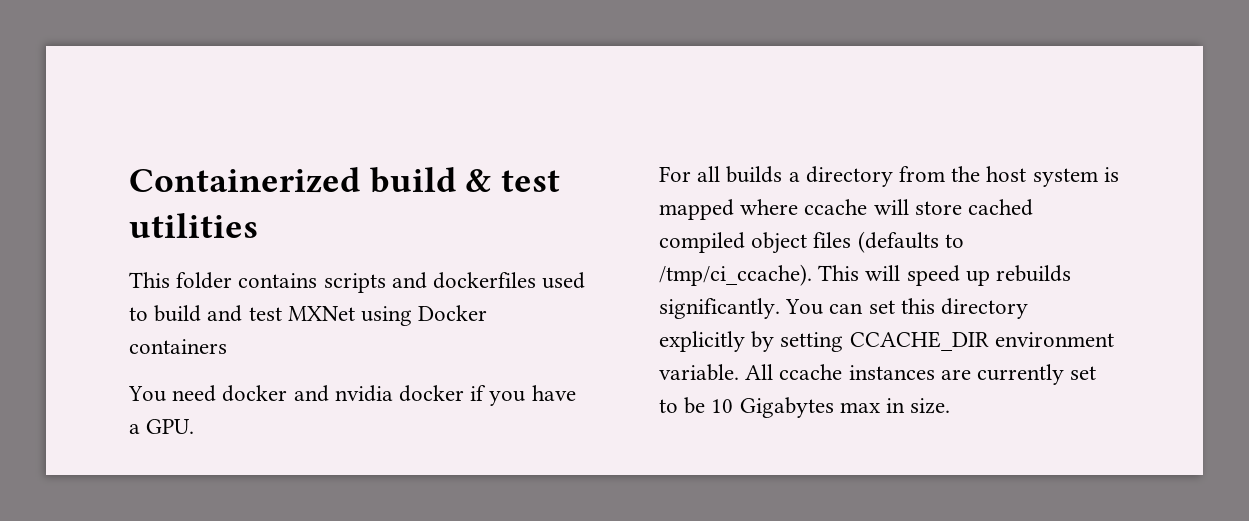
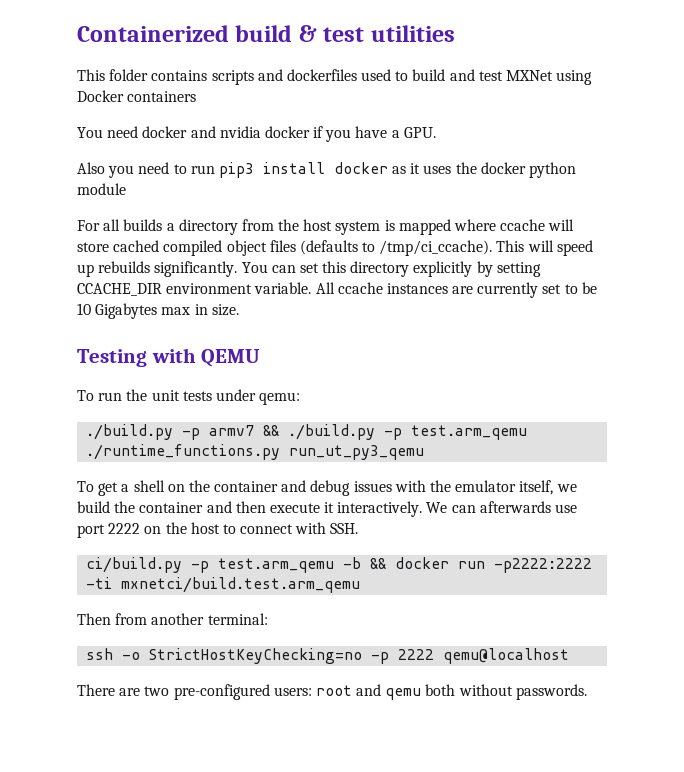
(195, 426) none -> [77,162,577,178] [77,183,126,195] // Also you need to run pip3 install docker as it uses the docker python module
(951, 406) none -> [77,348,261,367] [77,389,301,405] [86,424,528,440] [86,444,425,460] [77,480,577,496] [77,501,578,517] [77,522,359,538] [86,557,593,573] [86,577,361,593] [77,613,268,625] [86,648,570,664] [77,684,587,700] // Testing with QEMU // To run the unit tests under qemu: // ./build.py -p armv7 && ./build.py -p test.arm_qemu ./runtime_functions.py run_ut_py3_qemu // To get a shell on the container and debug issues with the emulator itself, we build the container and then execute it interactively. We can afterwards use port 2222 on the host to connect with SSH. // ci/build.py -p test.arm_qemu -b && docker run -p2222:2222 -ti mxnetci/build.test.arm_qemu // Then from another terminal: // ssh -o StrictHostKeyChecking=no -p 2222 qemu@localhost // There are two pre-configured users: root and qemu both without passwords.

